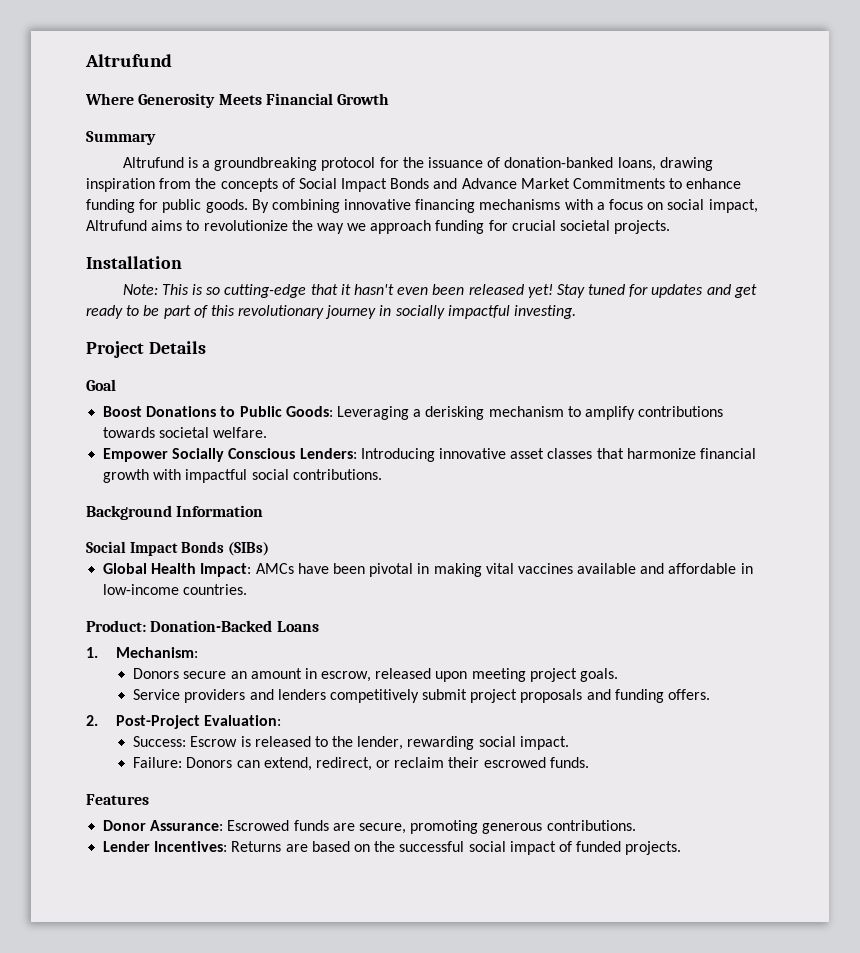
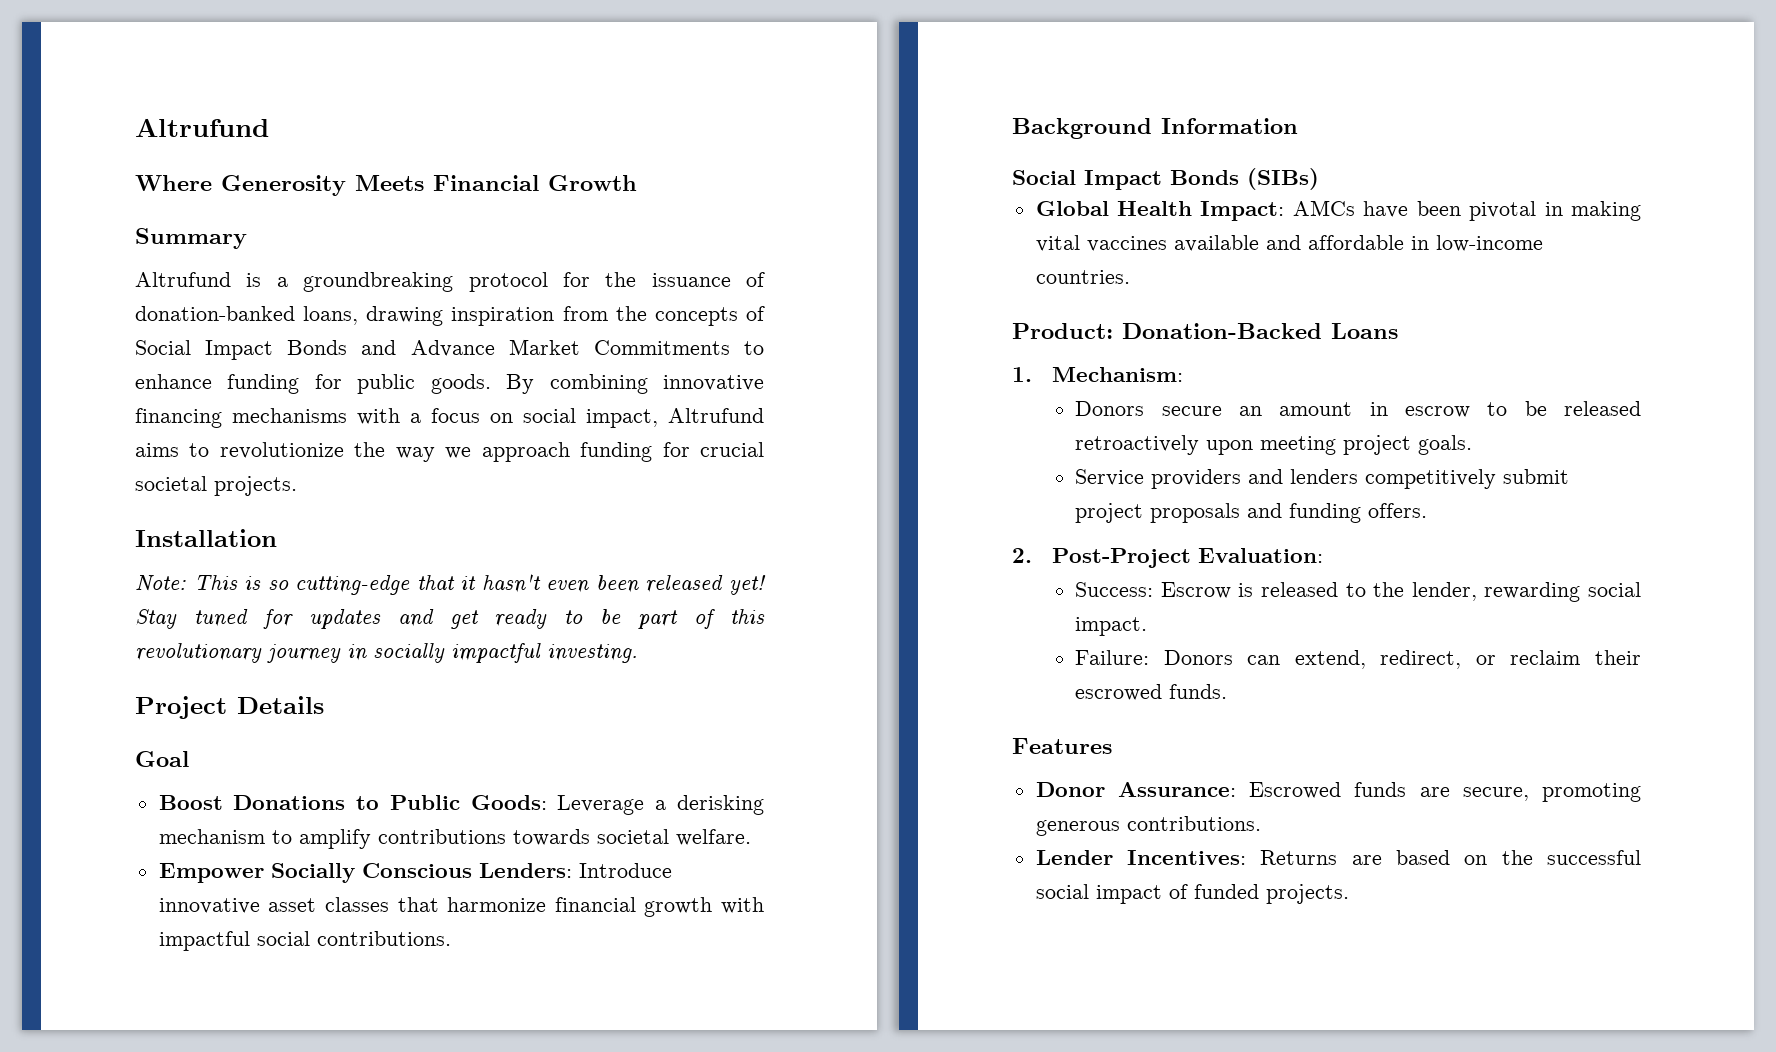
[336,406,409,420] Leveraging -> [557,795,645,815] Leverage
[360,448,435,462] Introducing -> [578,863,672,878] Introduce
[321,668,432,682] escrow, released -> [1404,401,1641,418] [1075,435,1200,455] escrow to be released retroactively

